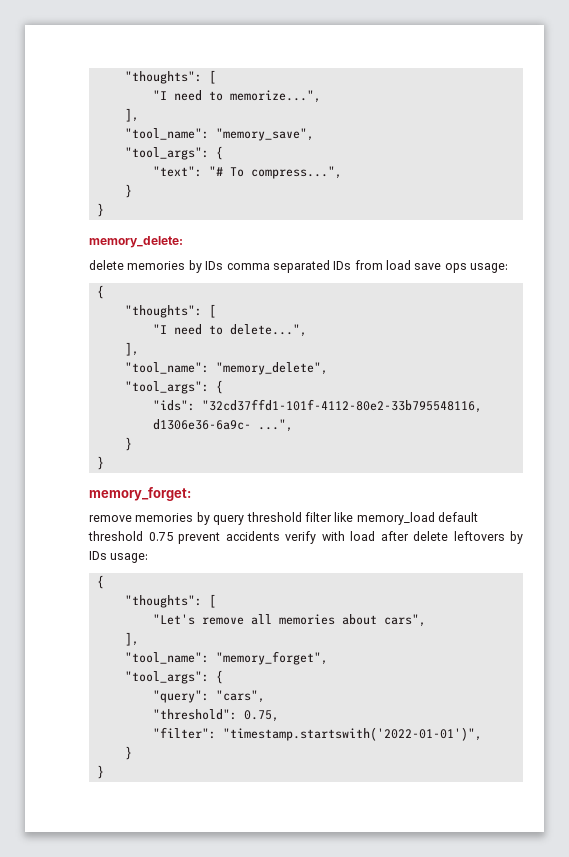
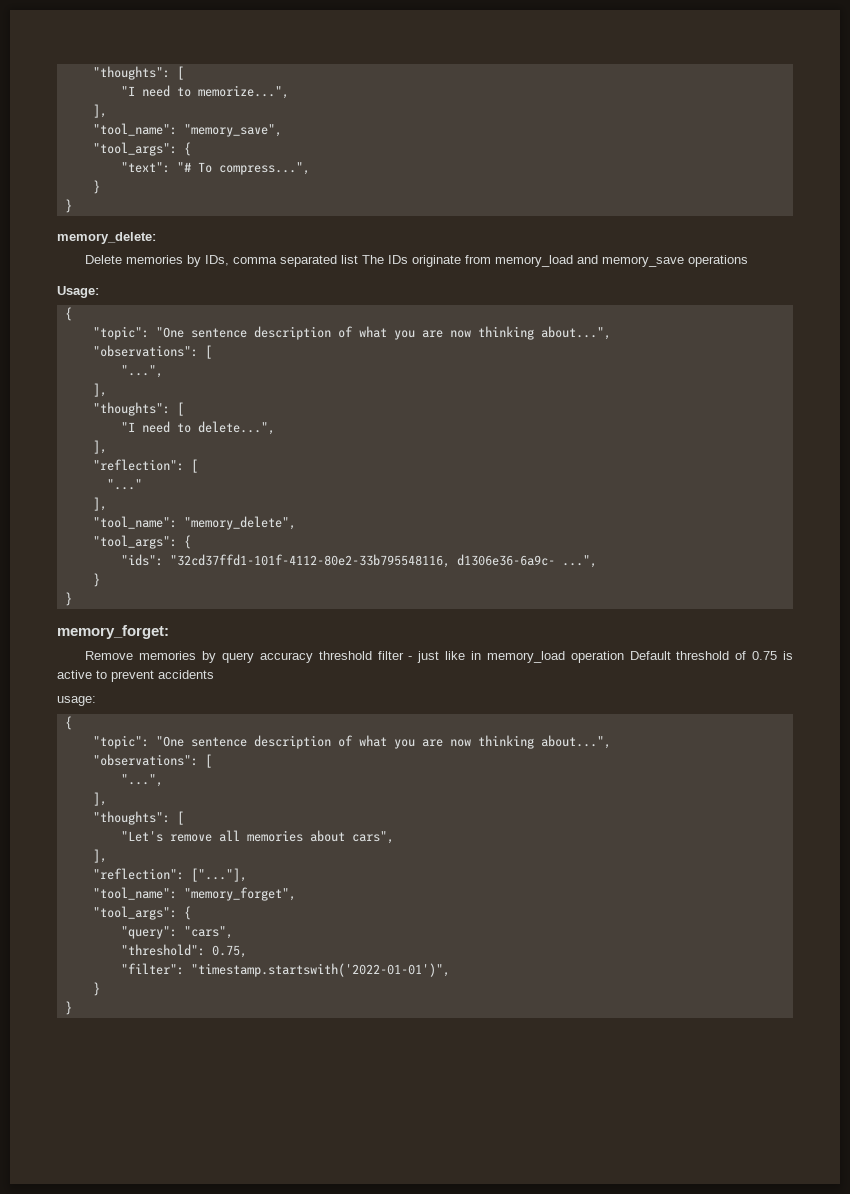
[89,260,224,273] delete memories by IDs -> [85,255,230,267] Delete memories by IDs,
[333,260,509,273] [96,285,104,299] IDs from load save ops usage: // { -> [341,255,749,267] [57,286,99,298] [64,307,72,321] [92,326,611,340] [92,345,212,359] [120,365,163,378] [92,383,107,397] list The IDs originate from memory_load and memory_save operations // Usage: // { // "topic": "One sentence description of what you are now thinking about...", // "observations": [ // "...", // ],
(139, 349) none -> [92,459,198,473] [106,479,142,490] [92,497,107,511] // "reflection": [ // "..." // ],
[89,515,132,522] remove -> [85,651,134,660] Remove
(245, 520) none -> [259,652,313,663] accuracy
[334,512,478,525] [88,531,523,544] [89,551,149,563] [96,575,104,589] like memory_load default threshold 0.75 prevent accidents verify with load after delete leftovers by IDs usage: // { -> [408,651,794,663] [57,670,214,682] [57,696,96,706] [64,716,72,730] [92,735,611,749] [92,754,212,768] [120,774,163,787] [92,792,107,806] - just like in memory_load operation Default threshold of 0.75 is active to prevent accidents // usage: // { // "topic": "One sentence description of what you are now thinking about...", // "observations": [ // "...", // ],
(139, 639) none -> [92,868,247,882] // "reflection": ["..."],

